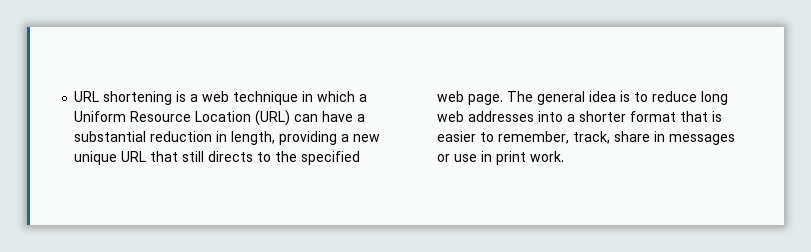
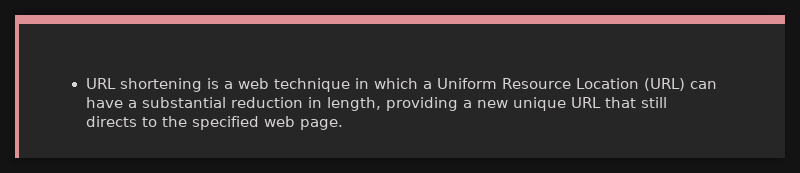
[507,91,729,105] [437,111,723,122] [437,131,736,145] [437,151,565,165] The general idea is to reduce long web addresses into a shorter format that is easier to remember, track, share in messages or use in print work. -> (343, 124) none

